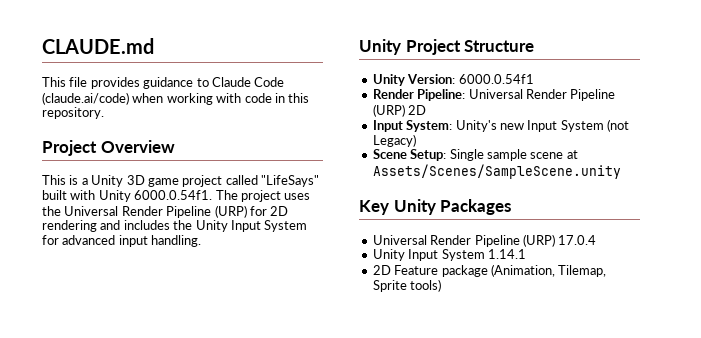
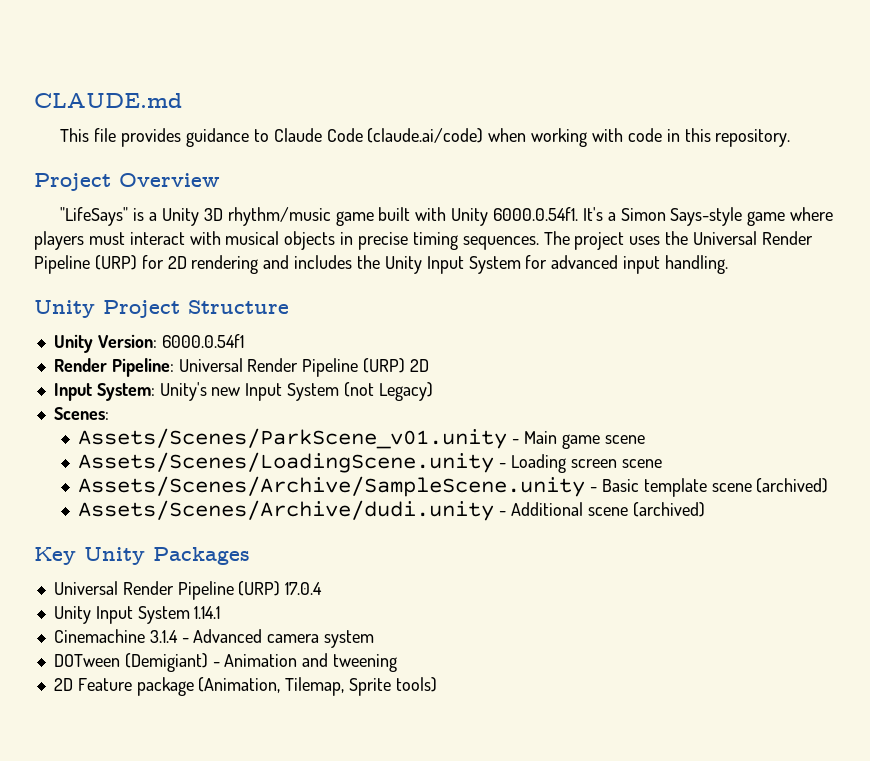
[42,175,66,185] This -> [60,207,129,226] "LifeSays"
[147,175,319,187] [42,190,213,202] game project called "LifeSays" built with Unity 6000.0.54f1. -> [227,207,834,226] [34,231,539,250] rhythm/music game built with Unity 6000.0.54f1. It's a Simon Says-style game where players must interact with musical objects in precise timing sequences.
[372,149,578,161] [372,164,621,179] Scene Setup: Single sample scene at Assets/Scenes/SampleScene.unity -> [53,407,109,420] [78,428,645,449] [78,452,662,473] [78,476,829,497] [78,500,705,521] Scenes: // Assets/Scenes/ParkScene_v01.unity - Main game scene // Assets/Scenes/LoadingScene.unity - Loading screen scene // Assets/Scenes/Archive/SampleScene.unity - Basic template scene (archived) // Assets/Scenes/Archive/dudi.unity - Additional scene (archived)
(526, 254) none -> [53,629,375,648] [53,653,398,672] // Cinemachine 3.1.4 - Advanced camera system // DOTween (Demigiant) - Animation and tweening

